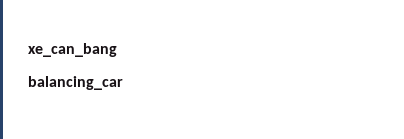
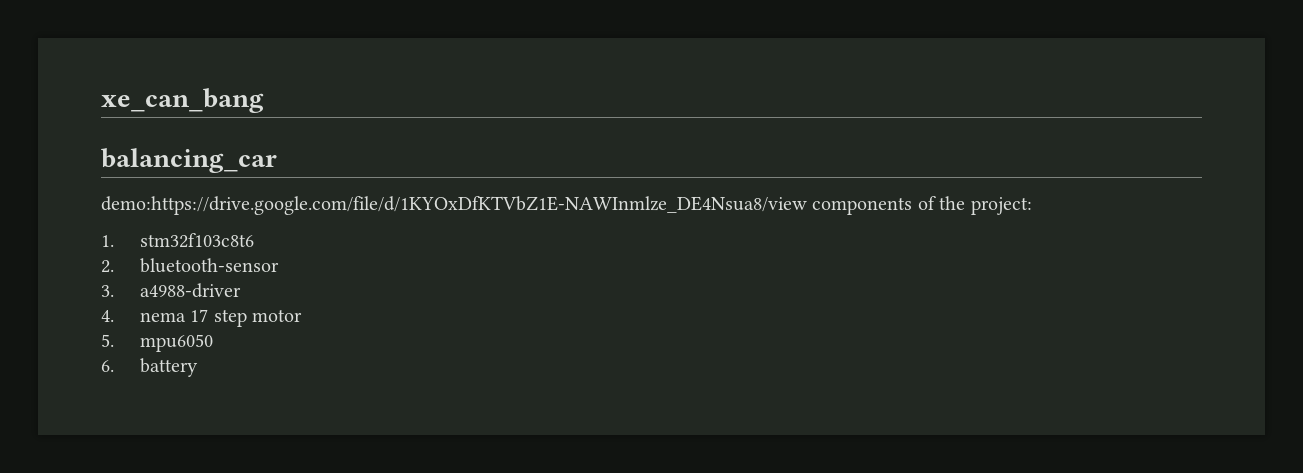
(123, 83) none -> [101,196,1032,215] [101,233,254,248] [101,258,279,273] [101,283,241,298] [101,309,303,327] [101,334,213,352] [101,358,198,377] // demo:https://drive.google.com/file/d/1KYOxDfKTVbZ1E-NAWInmlze_DE4Nsua8/view components of the project: // 1. stm32f103c8t6 // 2. bluetooth-sensor // 3. a4988-driver // 4. nema 17 step motor // 5. mpu6050 // 6. battery

